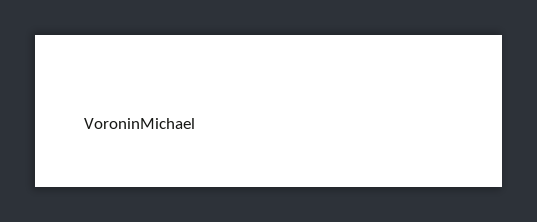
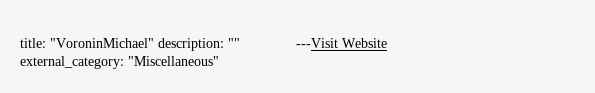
[84,118,195,129] VoroninMichael -> [20,38,240,51] [20,56,219,69] [296,38,387,48] title: "VoroninMichael" description: "" external_category: "Miscellaneous" ---Visit Website

